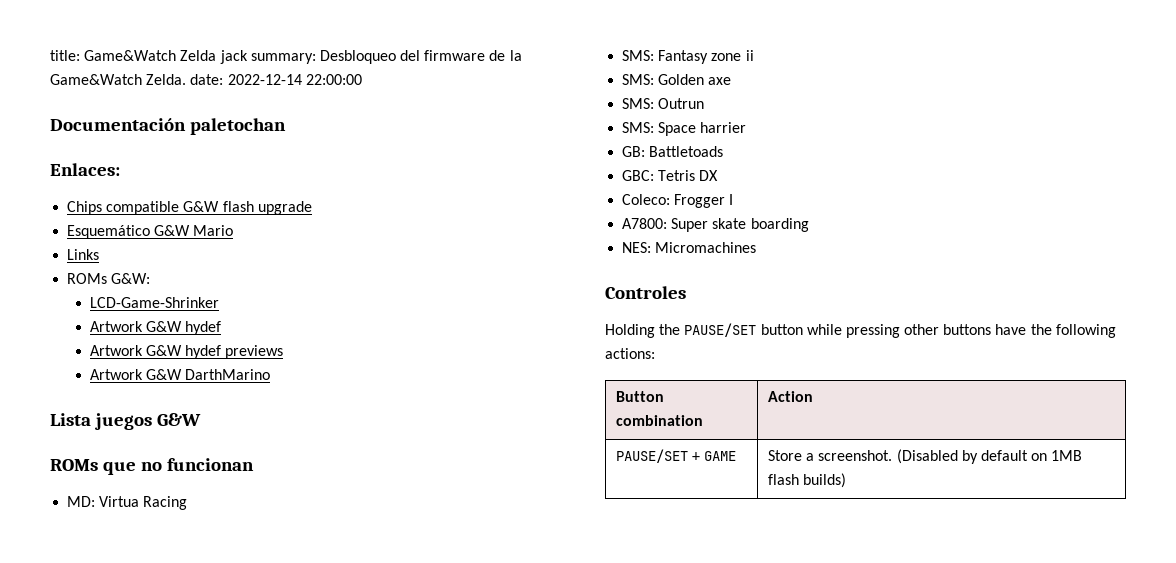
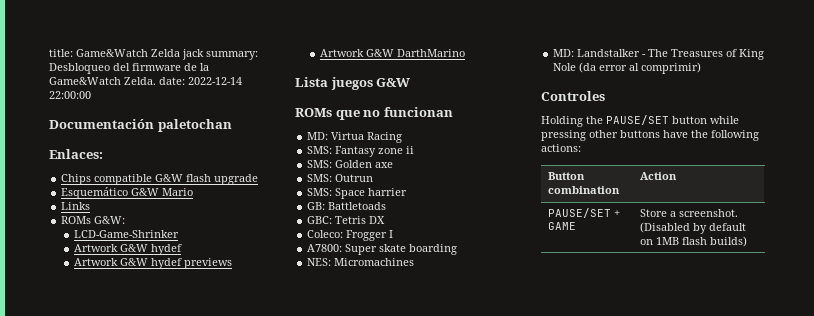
(757, 247) none -> [553,49,765,60] [553,62,702,74] // MD: Landstalker - The Treasures of King Nole (da error al comprimir)

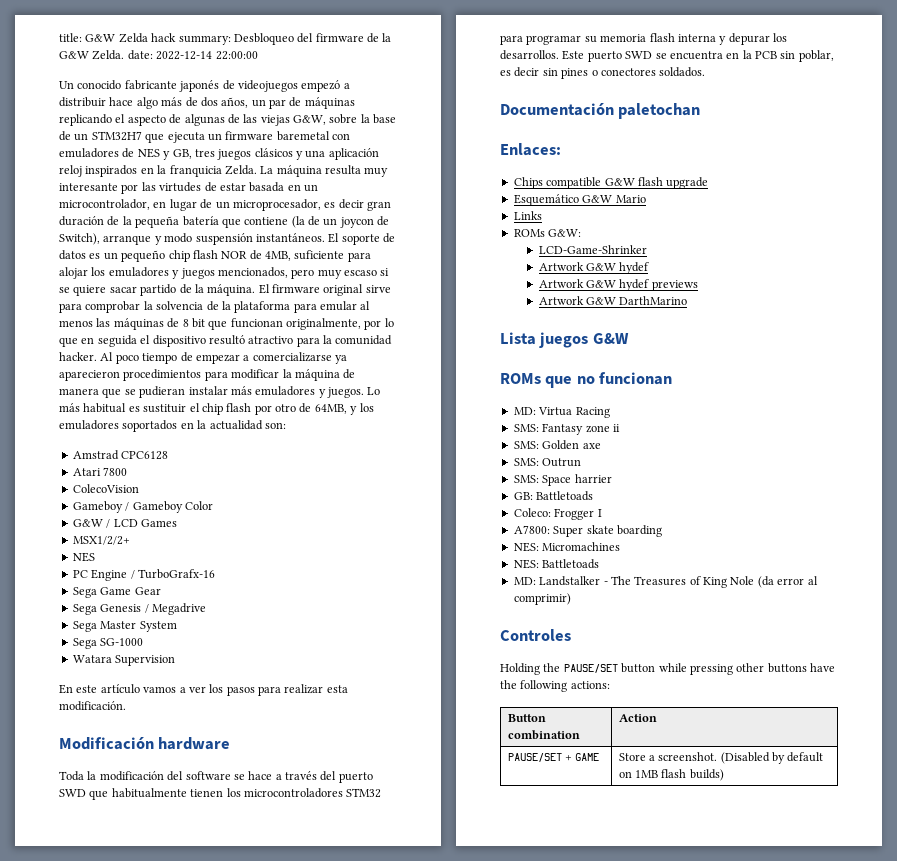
[76,49,204,60] Game&Watch Zelda jack -> [85,33,177,43] G&W Zelda hack
[49,77,121,85] Game&Watch -> [59,51,89,59] G&W
(91, 95) none -> [59,80,350,92] [59,97,355,109] [59,114,397,126] [59,131,350,143] [59,148,379,160] [59,165,389,177] [59,182,318,194] [59,199,391,211] [59,216,390,228] [59,233,395,245] [59,250,371,262] [59,267,390,279] [59,284,391,296] [59,301,371,313] [59,318,394,330] [59,335,393,347] [59,352,347,364] [59,369,356,381] [59,386,381,398] [59,403,374,415] [59,420,286,432] [72,450,169,460] [72,467,128,476] [72,484,139,493] [72,501,213,513] [72,519,177,528] [72,536,130,545] [72,552,95,562] [72,569,215,581] [72,587,161,598] [72,603,206,615] [72,621,177,632] [72,638,144,649] [72,655,176,666] [59,684,348,696] [59,701,126,711] [59,737,231,750] [59,771,373,783] [59,788,382,800] [500,33,787,45] [500,50,834,62] [500,67,706,79] // Un conocido fabricante japonés de videojuegos empezó a distribuir hace algo más de dos años, un par de máquinas replicando el aspecto de algunas de las viejas G&W, sobre la base de un STM32H7 que ejecuta un firmware baremetal con emuladores de NES y GB, tres juegos clásicos y una aplicación reloj inspirados en la franquicia Zelda. La máquina resulta muy interesante por las virtudes de estar basada en un microcontrolador, en lugar de un microprocesador, es decir gran duración de la pequeña batería que contiene (la de un joycon de Switch), arranque y modo suspensión instantáneos. El soporte de datos es un pequeño chip flash NOR de 4MB, suficiente para alojar los emuladores y juegos mencionados, pero muy escaso si se quiere sacar partido de la máquina. El firmware original sirve para comprobar la solvencia de la plataforma para emular al menos las máquinas de 8 bit que funcionan originalmente, por lo que en seguida el dispositivo resultó atractivo para la comunidad hacker. Al poco tiempo de empezar a comercializarse ya aparecieron procedimientos para modificar la máquina de manera que se pudieran instalar más emuladores y juegos. Lo más habitual es sustituir el chip flash por otro de 64MB, y los emuladores soportados en la actualidad son: // Amstrad CPC6128 // Atari 7800 // ColecoVision // Gameboy / Gameboy Color // G&W / LCD Games // MSX1/2/2+ // NES // PC Engine / TurboGrafx-16 // Sega Game Gear // Sega Genesis / Megadrive // Sega Master System // Sega SG-1000 // Watara Supervision // En este artículo vamos a ver los pasos para realizar esta modificación. // Modificación hardware // Toda la modificación del software se hace a través del puerto SWD que habitualmente tienen los microcontroladores STM32 para programar su memoria flash interna y depurar los desarrollos. Este puerto SWD se encuentra en la PCB sin poblar, es decir sin pines o conectores soldados.
[307,216,386,224] // GBC: Tetris DX -> (594, 496) none
(415, 262) none -> [513,559,600,569] // NES: Battletoads

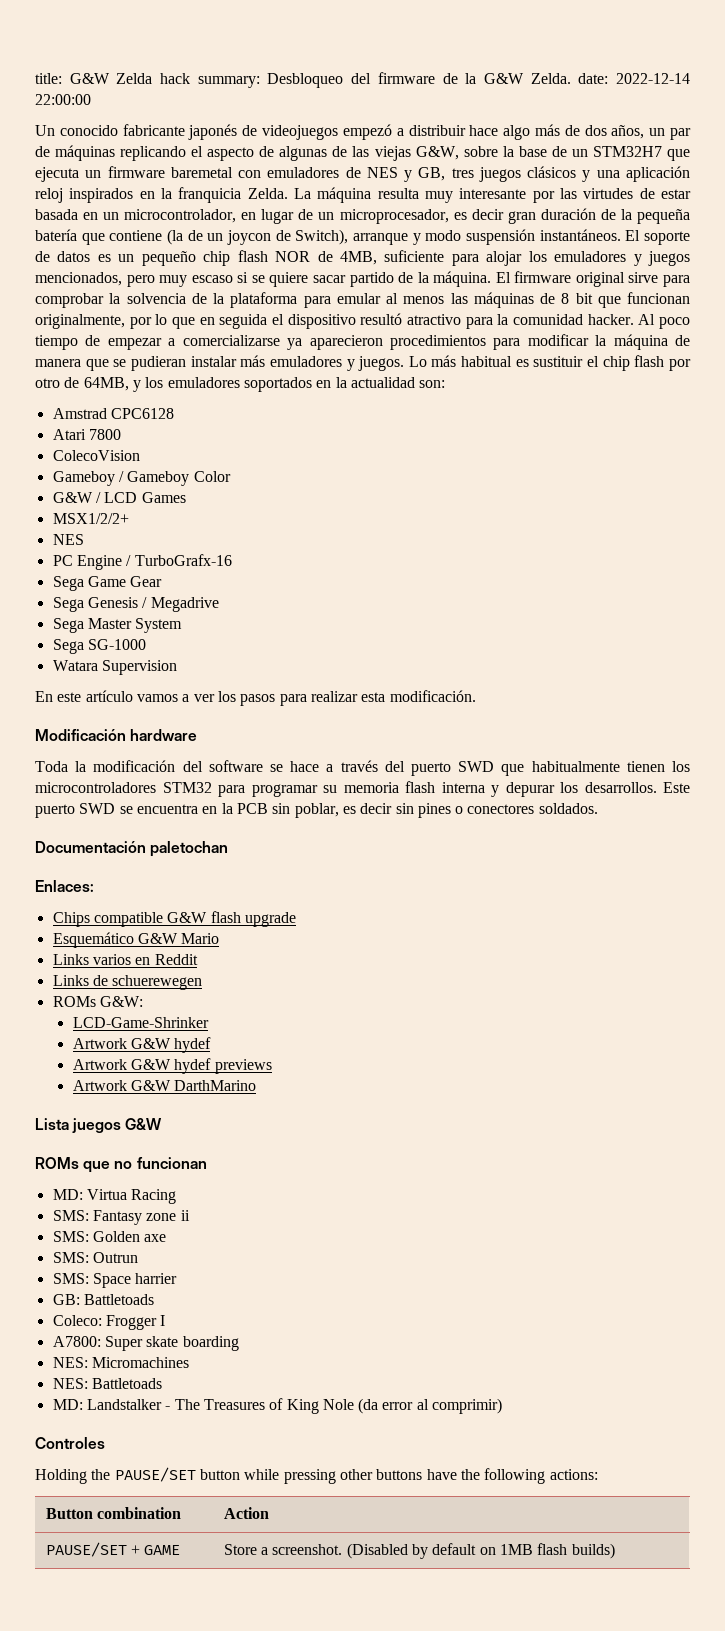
(542, 215) none -> [92,954,198,965] [52,975,203,990] varios en Reddit // Links de schuerewegen

